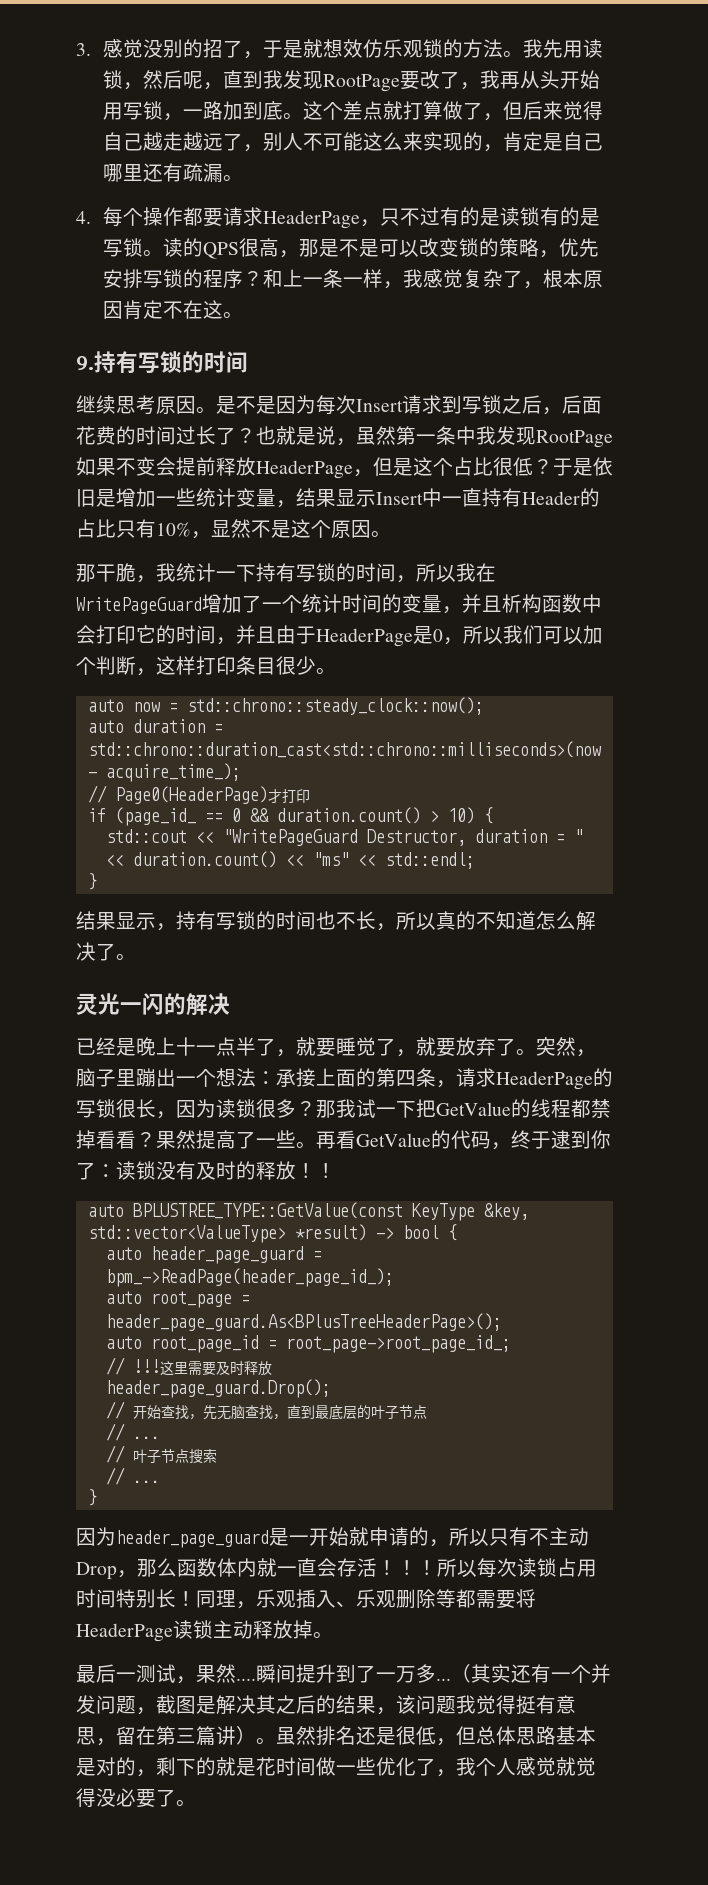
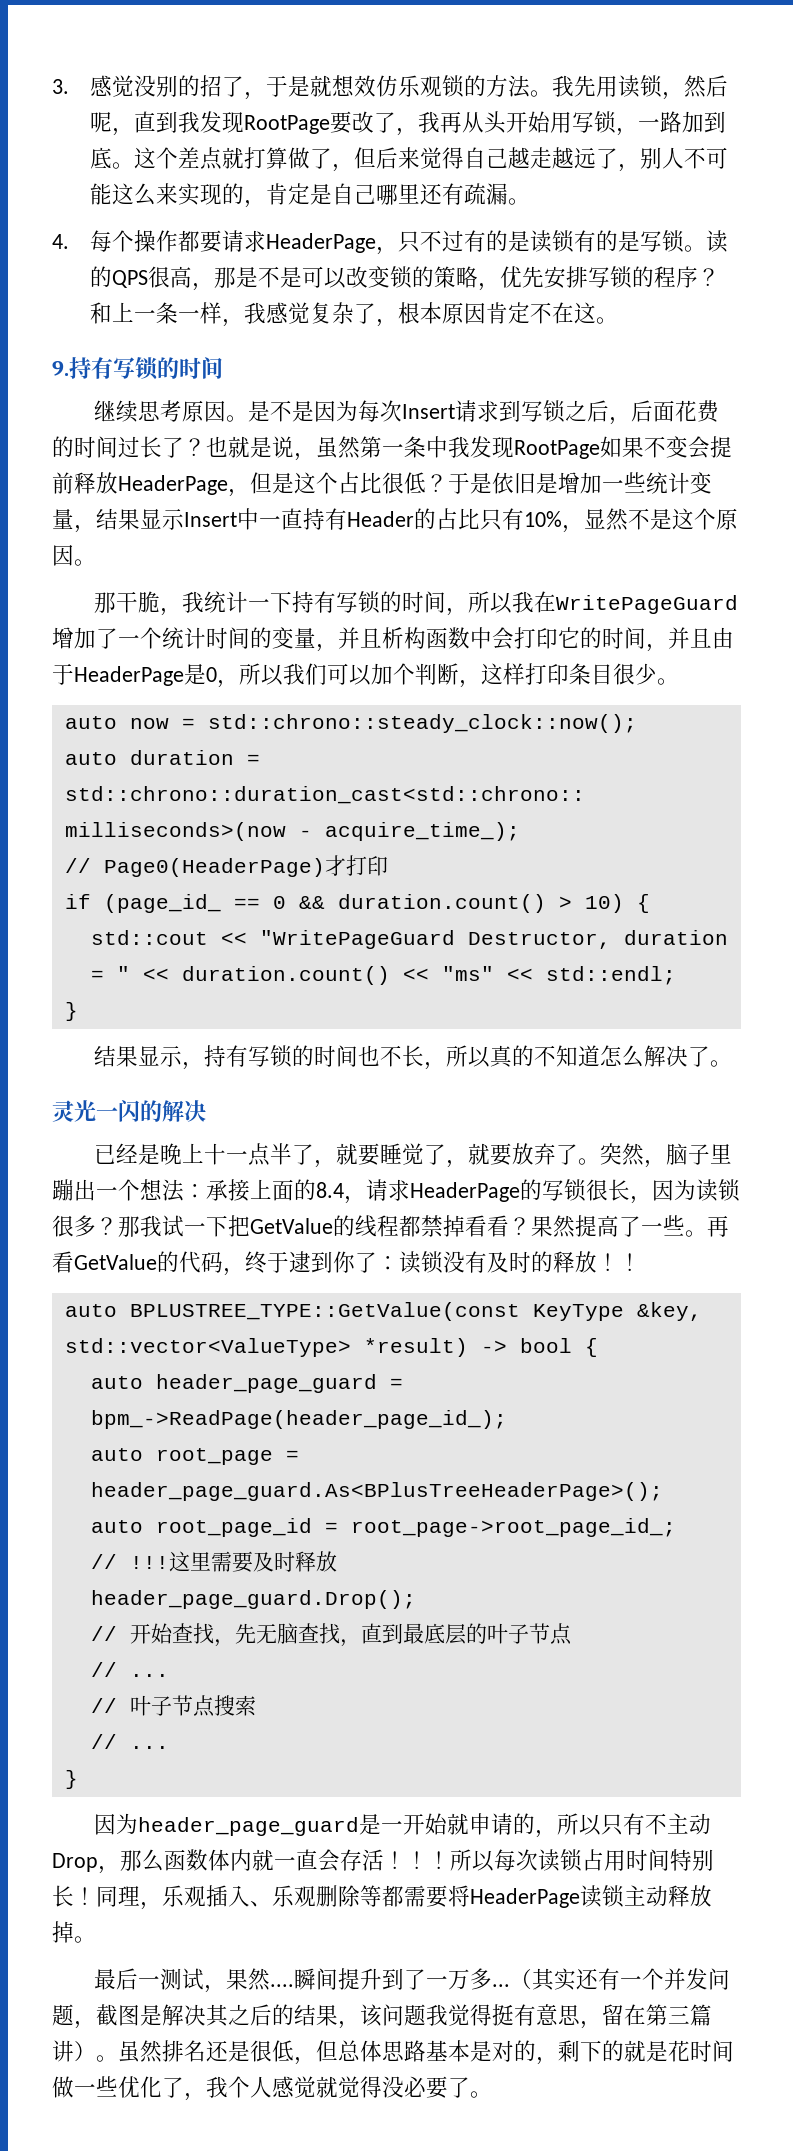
[376,1068,436,1087] 第四条 -> [316,1182,344,1198] 8.4

